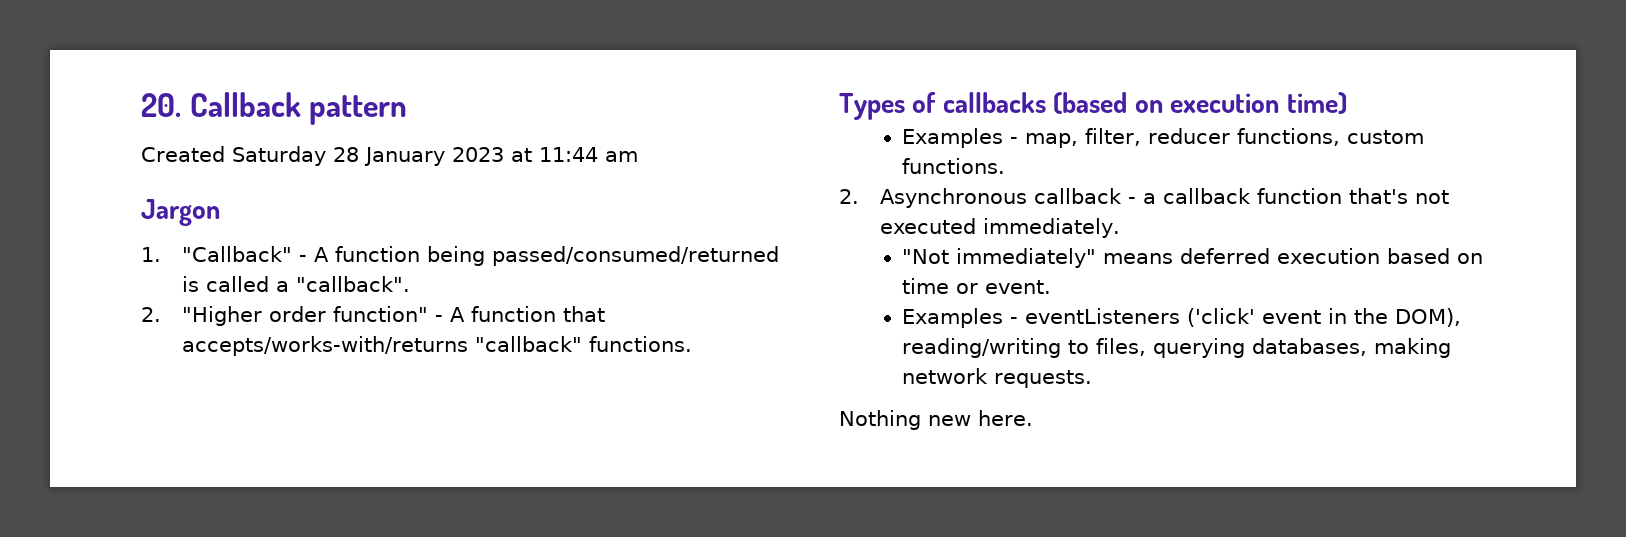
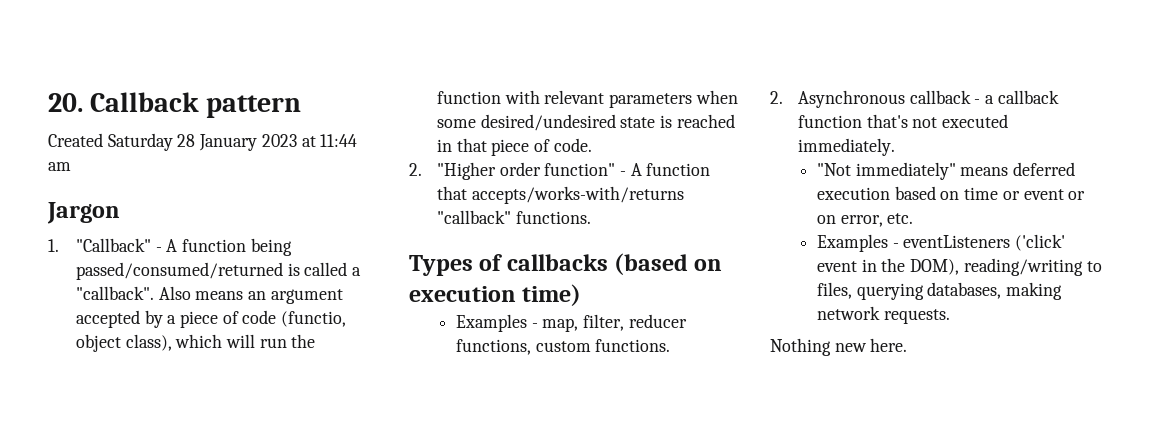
(410, 284) none -> [158,286,343,304] [75,310,347,328] [75,334,316,352] [436,90,738,108] [436,114,735,131] [436,138,592,156] Also means an argument accepted by a piece of code (functio, object class), which will run the function with relevant parameters when some desired/undesired state is reached in that piece of code.
[985,280,1052,294] event. -> [1023,189,1086,200] [817,213,914,227] event or on error, etc.

